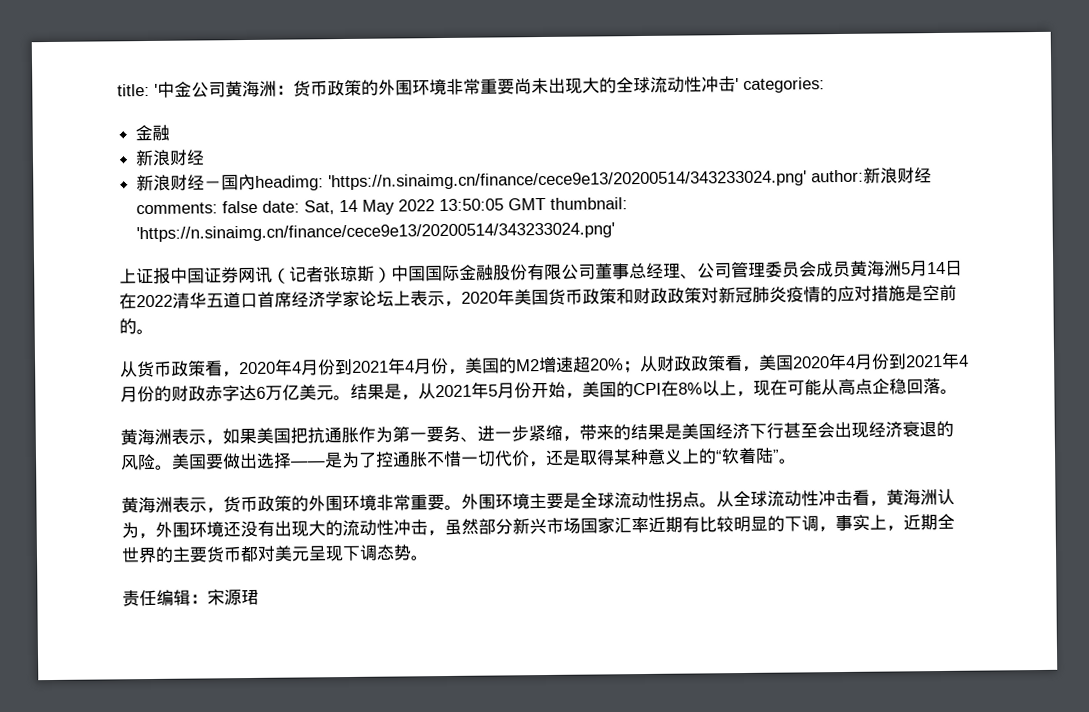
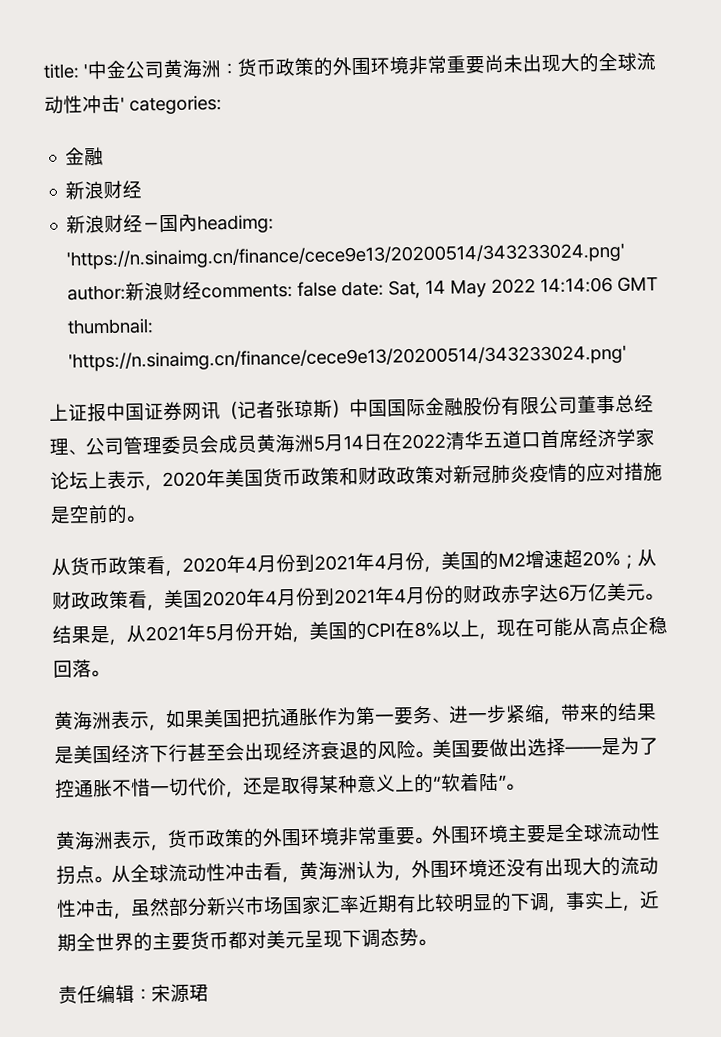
[439,198,505,212] 13:50:05 -> [540,277,614,294] 14:14:06

